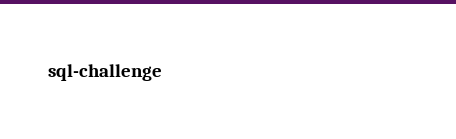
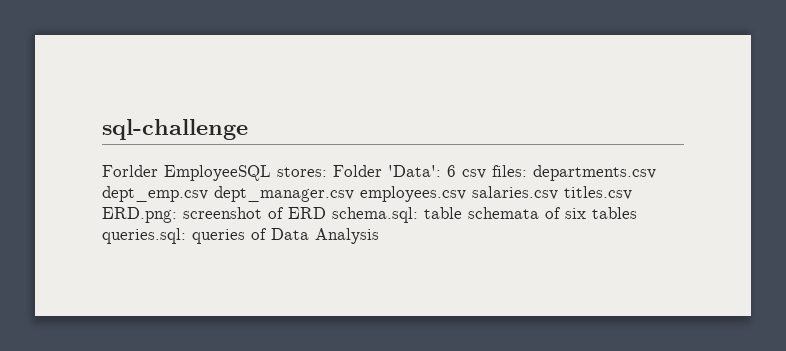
(162, 72) none -> [102,165,656,181] [102,186,632,202] [102,207,637,223] [102,228,379,244] // Forlder EmployeeSQL stores: Folder 'Data': 6 csv files: departments.csv dept_emp.csv dept_manager.csv employees.csv salaries.csv titles.csv ERD.png: screenshot of ERD schema.sql: table schemata of six tables queries.sql: queries of Data Analysis

